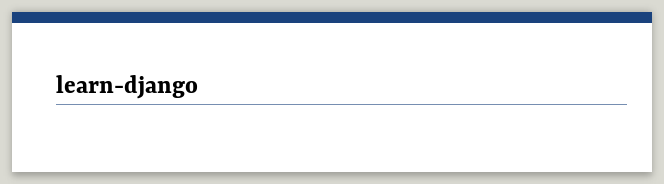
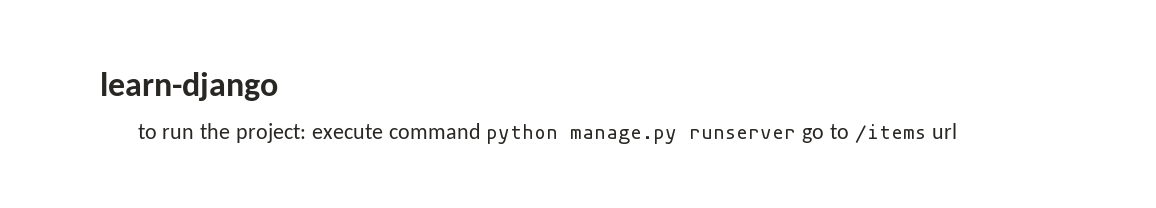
(198, 87) none -> [137,123,957,144] // to run the project: execute command python manage.py runserver go to /items url

